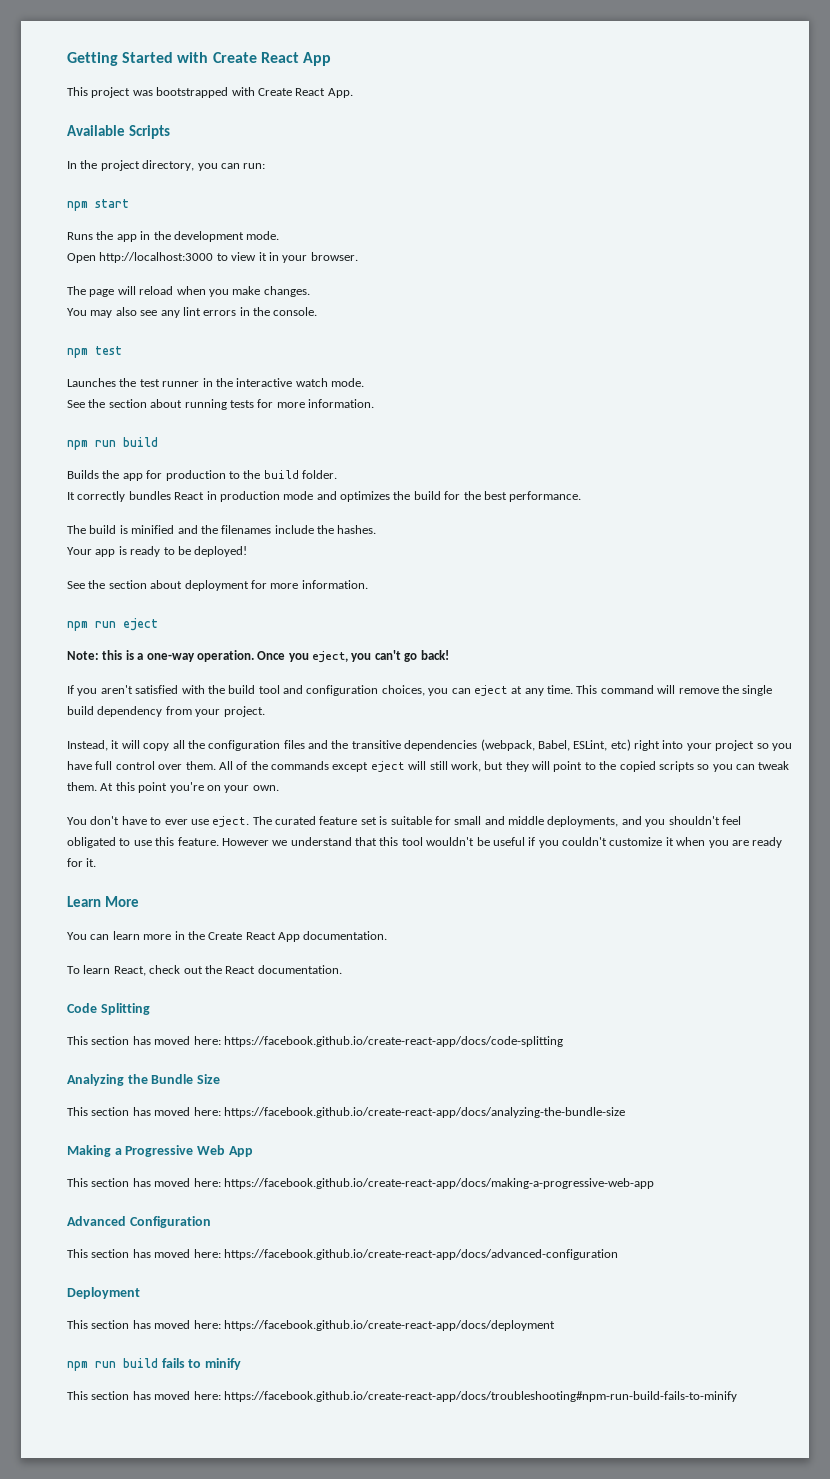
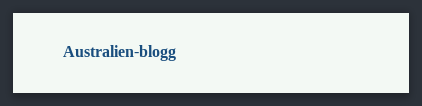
[67,52,331,66] [67,87,353,98] [67,125,170,139] [67,160,266,171] [67,199,129,211] [67,231,280,242] [67,252,358,263] [67,286,310,297] [67,307,318,318] [67,346,122,358] [67,378,364,387] [67,399,374,410] [67,437,158,450] [67,470,337,481] [67,491,582,502] [67,525,377,534] [67,546,248,557] [67,580,368,591] [67,618,158,631] [67,650,449,663] [67,685,773,696] [67,706,265,717] [67,739,792,751] [67,761,790,772] [67,782,279,793] [67,816,741,827] [67,837,783,848] [67,858,97,867] [67,896,139,907] [67,931,388,942] [67,965,342,976] [67,1003,150,1015] [67,1036,563,1047] [67,1074,220,1086] [67,1107,625,1118] [67,1145,253,1157] [67,1178,654,1189] [67,1216,211,1228] [67,1249,618,1260] [67,1287,140,1299] [67,1320,555,1331] [67,1358,241,1371] [67,1391,737,1402] Getting Started with Create React App // This project was bootstrapped with Create React App. // Available Scripts // In the project directory, you can run: // npm start // Runs the app in the development mode. // Open http://localhost:3000 to view it in your browser. // The page will reload when you make changes. // You may also see any lint errors in the console. // npm test // Launches the test runner in the interactive watch mode. // See the section about running tests for more information. // npm run build // Builds the app for production to the build folder. // It correctly bundles React in production mode and optimizes the build for the best performance. // The build is minified and the filenames include the hashes. // Your app is ready to be deployed! // See the section about deployment for more information. // npm run eject // Note: this is a one-way operation. Once you eject, you can't go back! // If you aren't satisfied with the build tool and configuration choices, you can eject at any time. This command will remove the single build dependency from your project. // Instead, it will copy all the configuration files and the transitive dependencies (webpack, Babel, ESLint, etc) right into your project so you have full control over them. All of the commands except eject will still work, but they will point to the copied scripts so you can tweak them. At this point you're on your own. // You don't have to ever use eject. The curated feature set is suitable for small and middle deployments, and you shouldn't feel obligated to use this feature. However we understand that this tool wouldn't be useful if you couldn't customize it when you are ready for it. // Learn More // You can learn more in the Create React App documentation. // To learn React, check out the React documentation. // Code Splitting // This section has moved here: https://facebook.github.io/create-react-app/docs/code-splitting // Analyzing the Bundle Size // This section has moved here: https://facebook.github.io/create-react-app/docs/analyzing-the-bundle-size // Making a Progressive Web App // This section has moved here: https://facebook.github.io/create-react-app/docs/making-a-progressive-web-app // Advanced Configuration // This section has moved here: https://facebook.github.io/create-react-app/docs/advanced-configuration // Deployment // This section has moved here: https://facebook.github.io/create-react-app/docs/deployment // npm run build fails to minify // This section has moved here: https://facebook.github.io/create-react-app/docs/troubleshooting#npm-run-build-fails-to-minify -> [63,45,176,61] Australien-blogg

